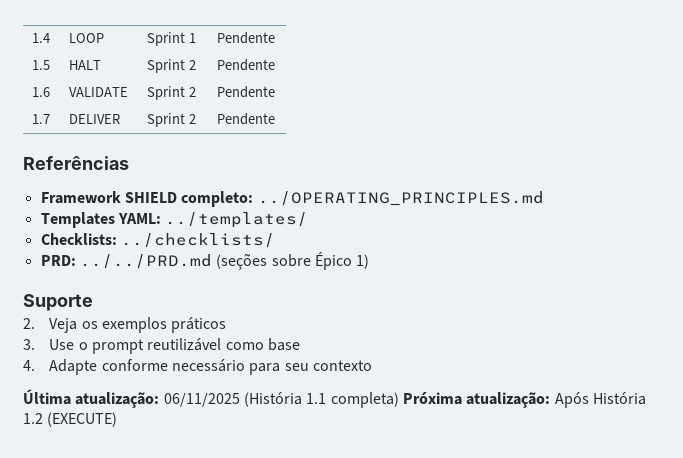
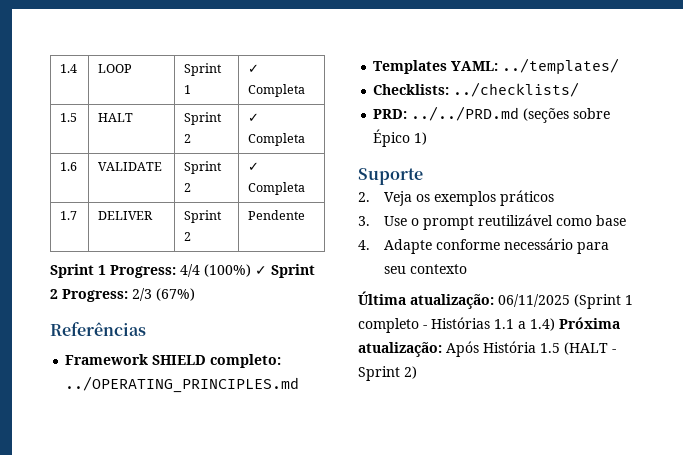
[217,32,276,44] Pendente -> [248,64,260,73] [248,84,306,97] ✓ Completa
[217,59,276,71] Pendente -> [248,113,260,122] [248,133,306,146] ✓ Completa
[217,86,276,98] Pendente -> [248,162,260,171] [248,182,306,195] ✓ Completa
(276, 119) none -> [50,264,315,278] [50,288,195,302] // Sprint 1 Progress: 4/4 (100%) ✓ Sprint 2 Progress: 2/3 (67%)
[243,392,646,408] [23,412,118,427] (História 1.1 completa) Próxima atualização: Após História 1.2 (EXECUTE) -> [574,294,633,309] [358,317,620,333] [358,341,616,357] [358,366,417,381] (Sprint 1 completo - Histórias 1.1 a 1.4) Próxima atualização: Após História 1.5 (HALT - Sprint 2)

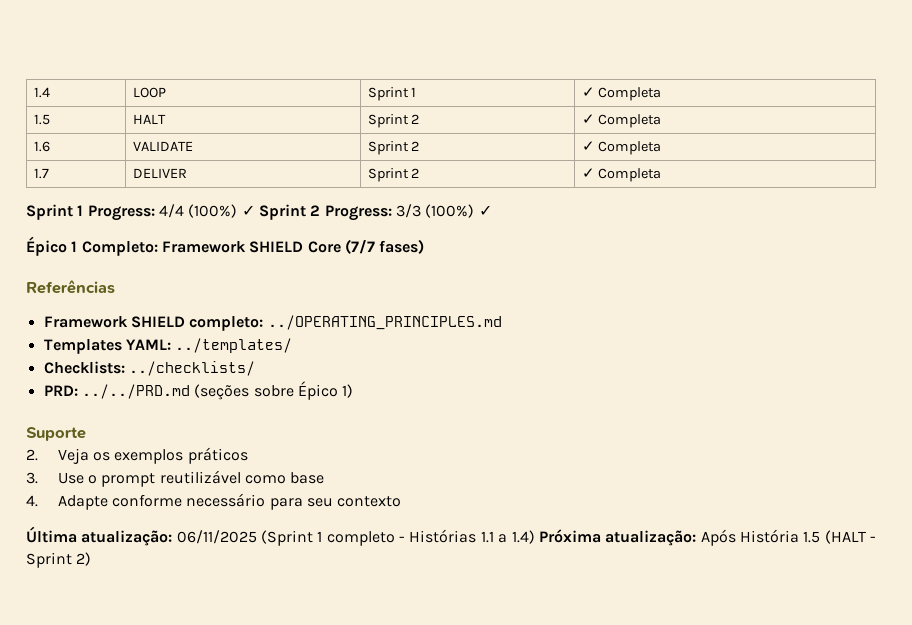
[248,210,306,220] Pendente -> [581,168,662,182] ✓ Completa
[132,288,195,301] 2/3 (67%) -> [395,204,492,218] [26,236,425,256] 3/3 (100%) ✓ // Épico 1 Completo: Framework SHIELD Core (7/7 fases)

